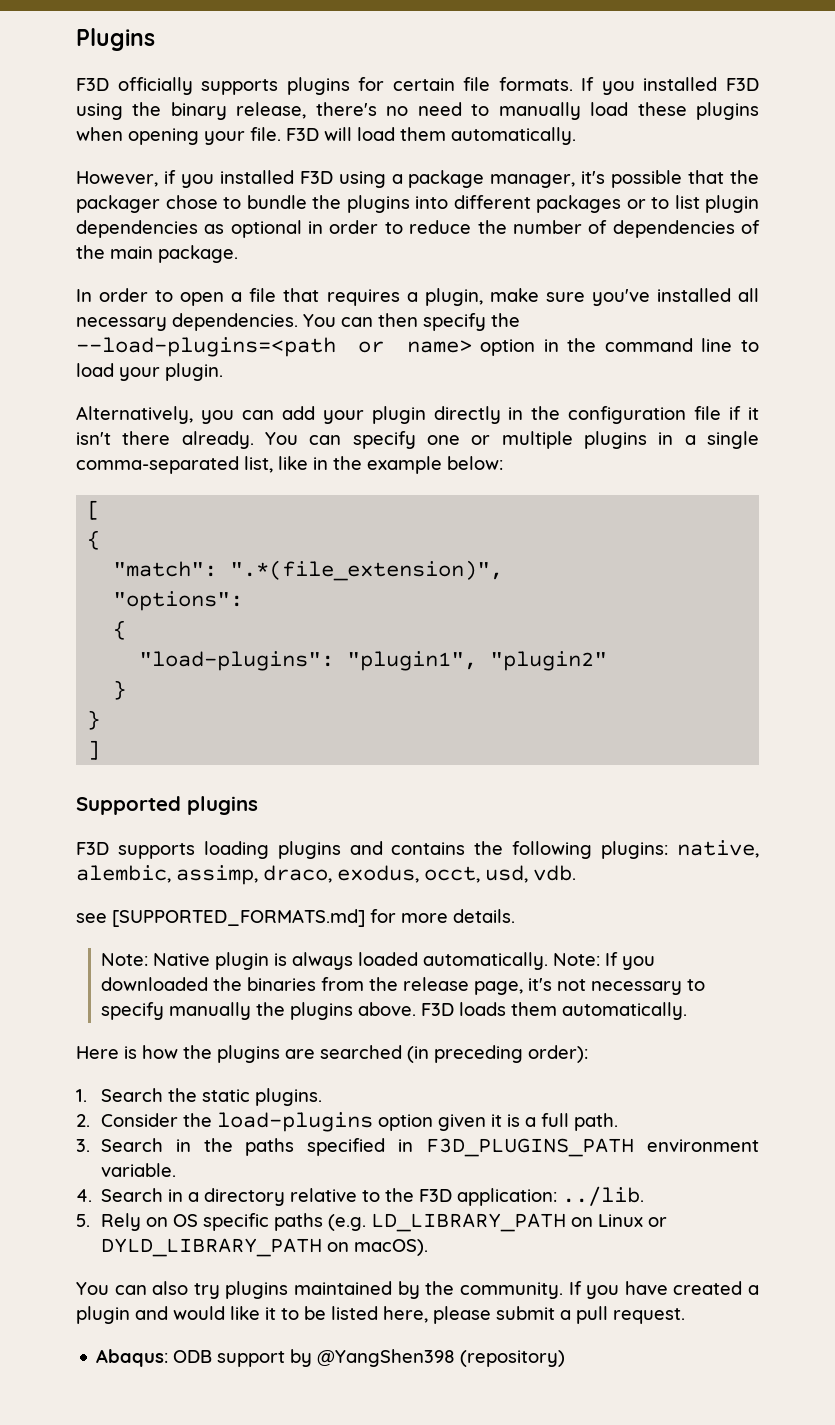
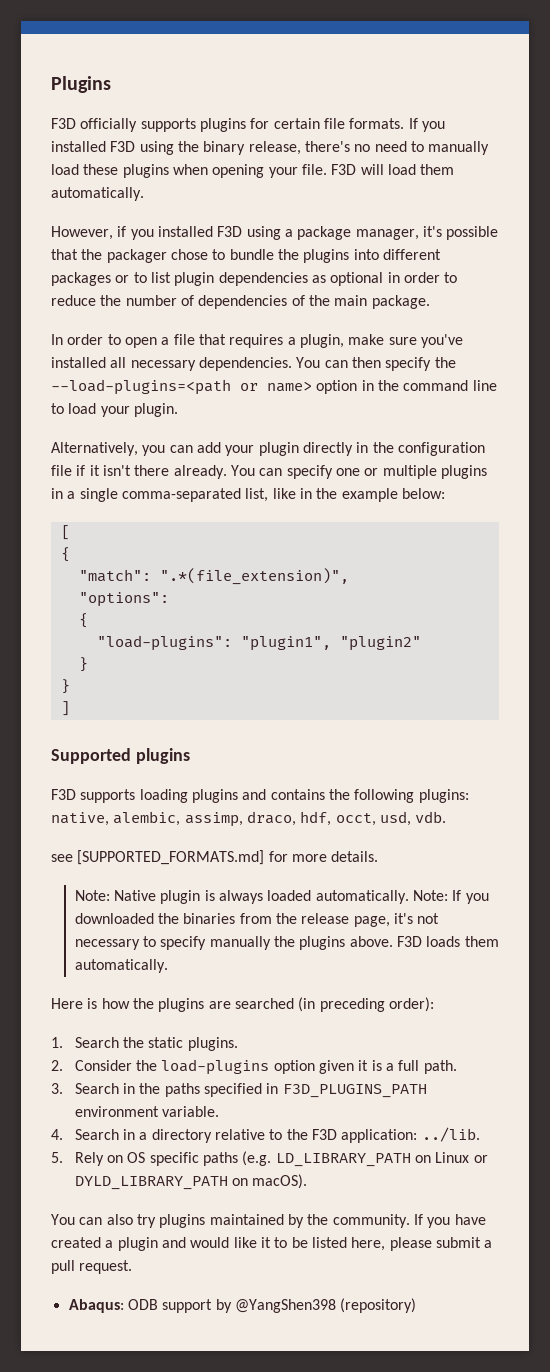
[337,865,419,883] exodus, -> [300,811,332,826] hdf,

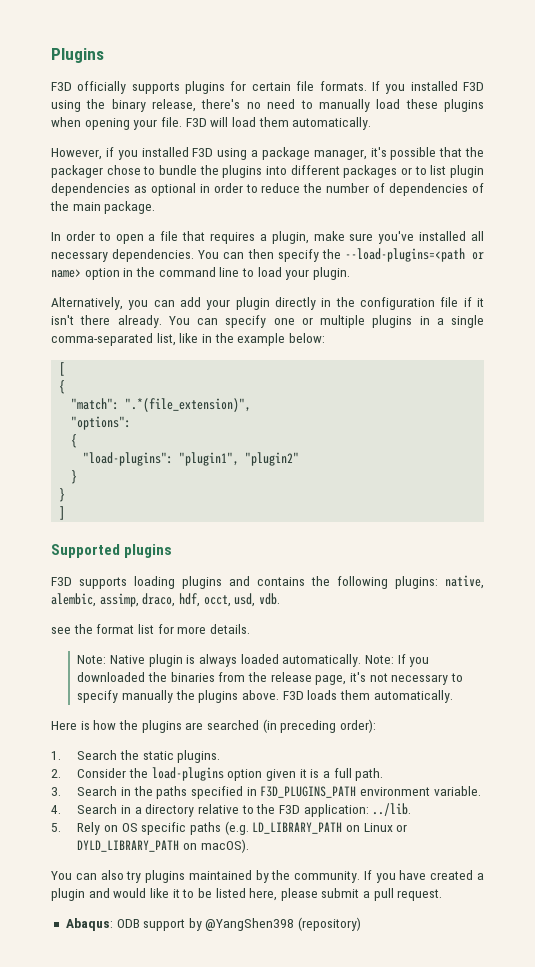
[77,850,265,865] [SUPPORTED_FORMATS.md] -> [73,624,154,634] the format list

